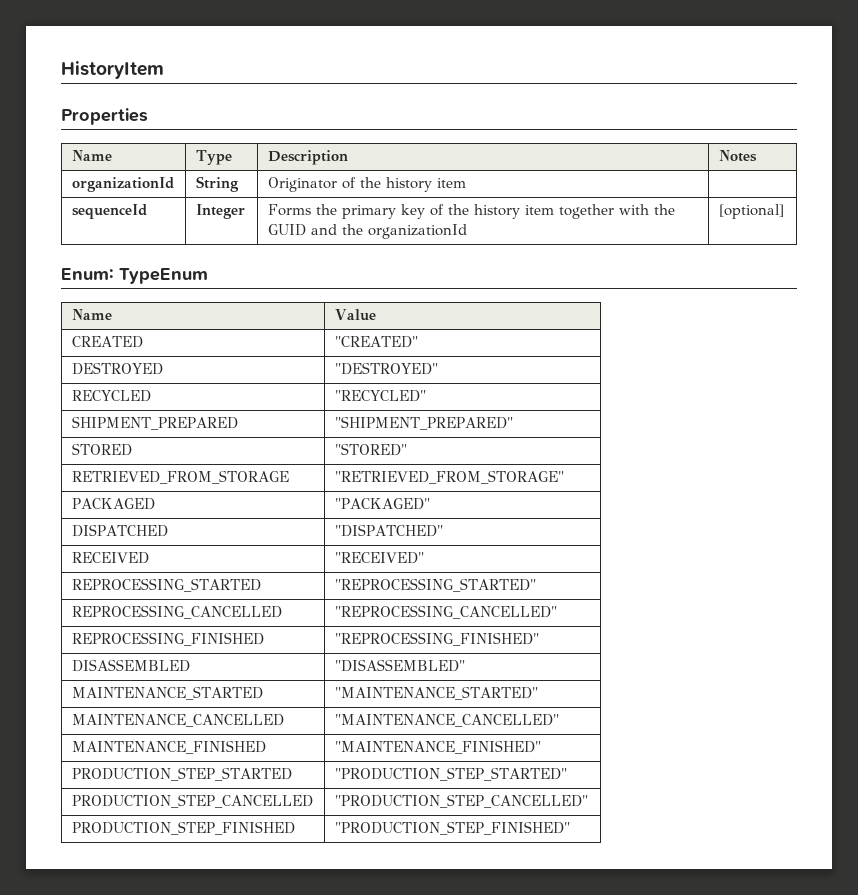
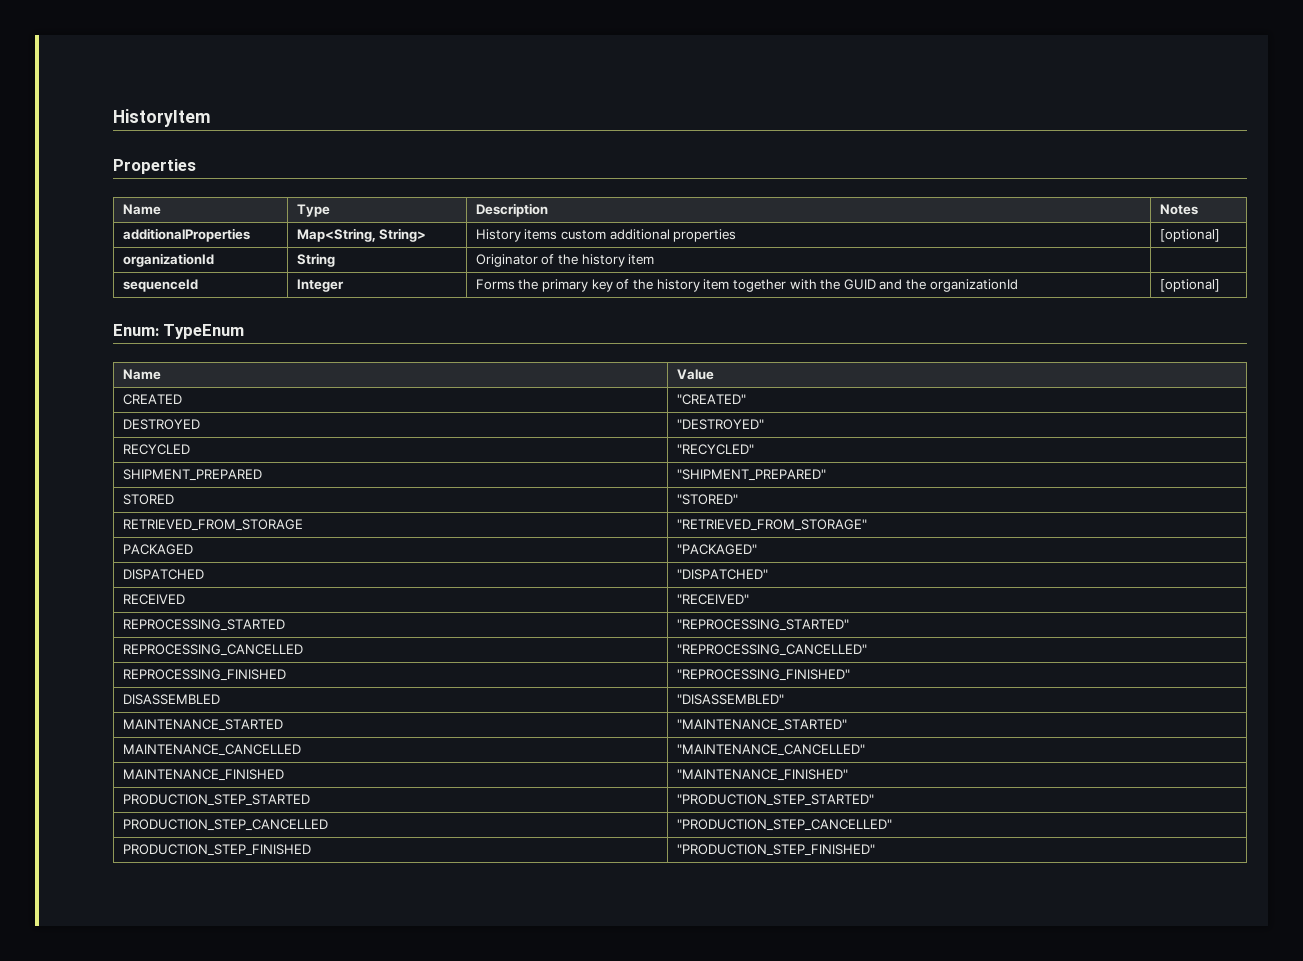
(757, 156) none -> [122,228,250,242] [296,228,427,242] [475,229,737,242] [1159,229,1220,242] // additionalProperties | Map<String, String> | History items custom additional properties | [optional]

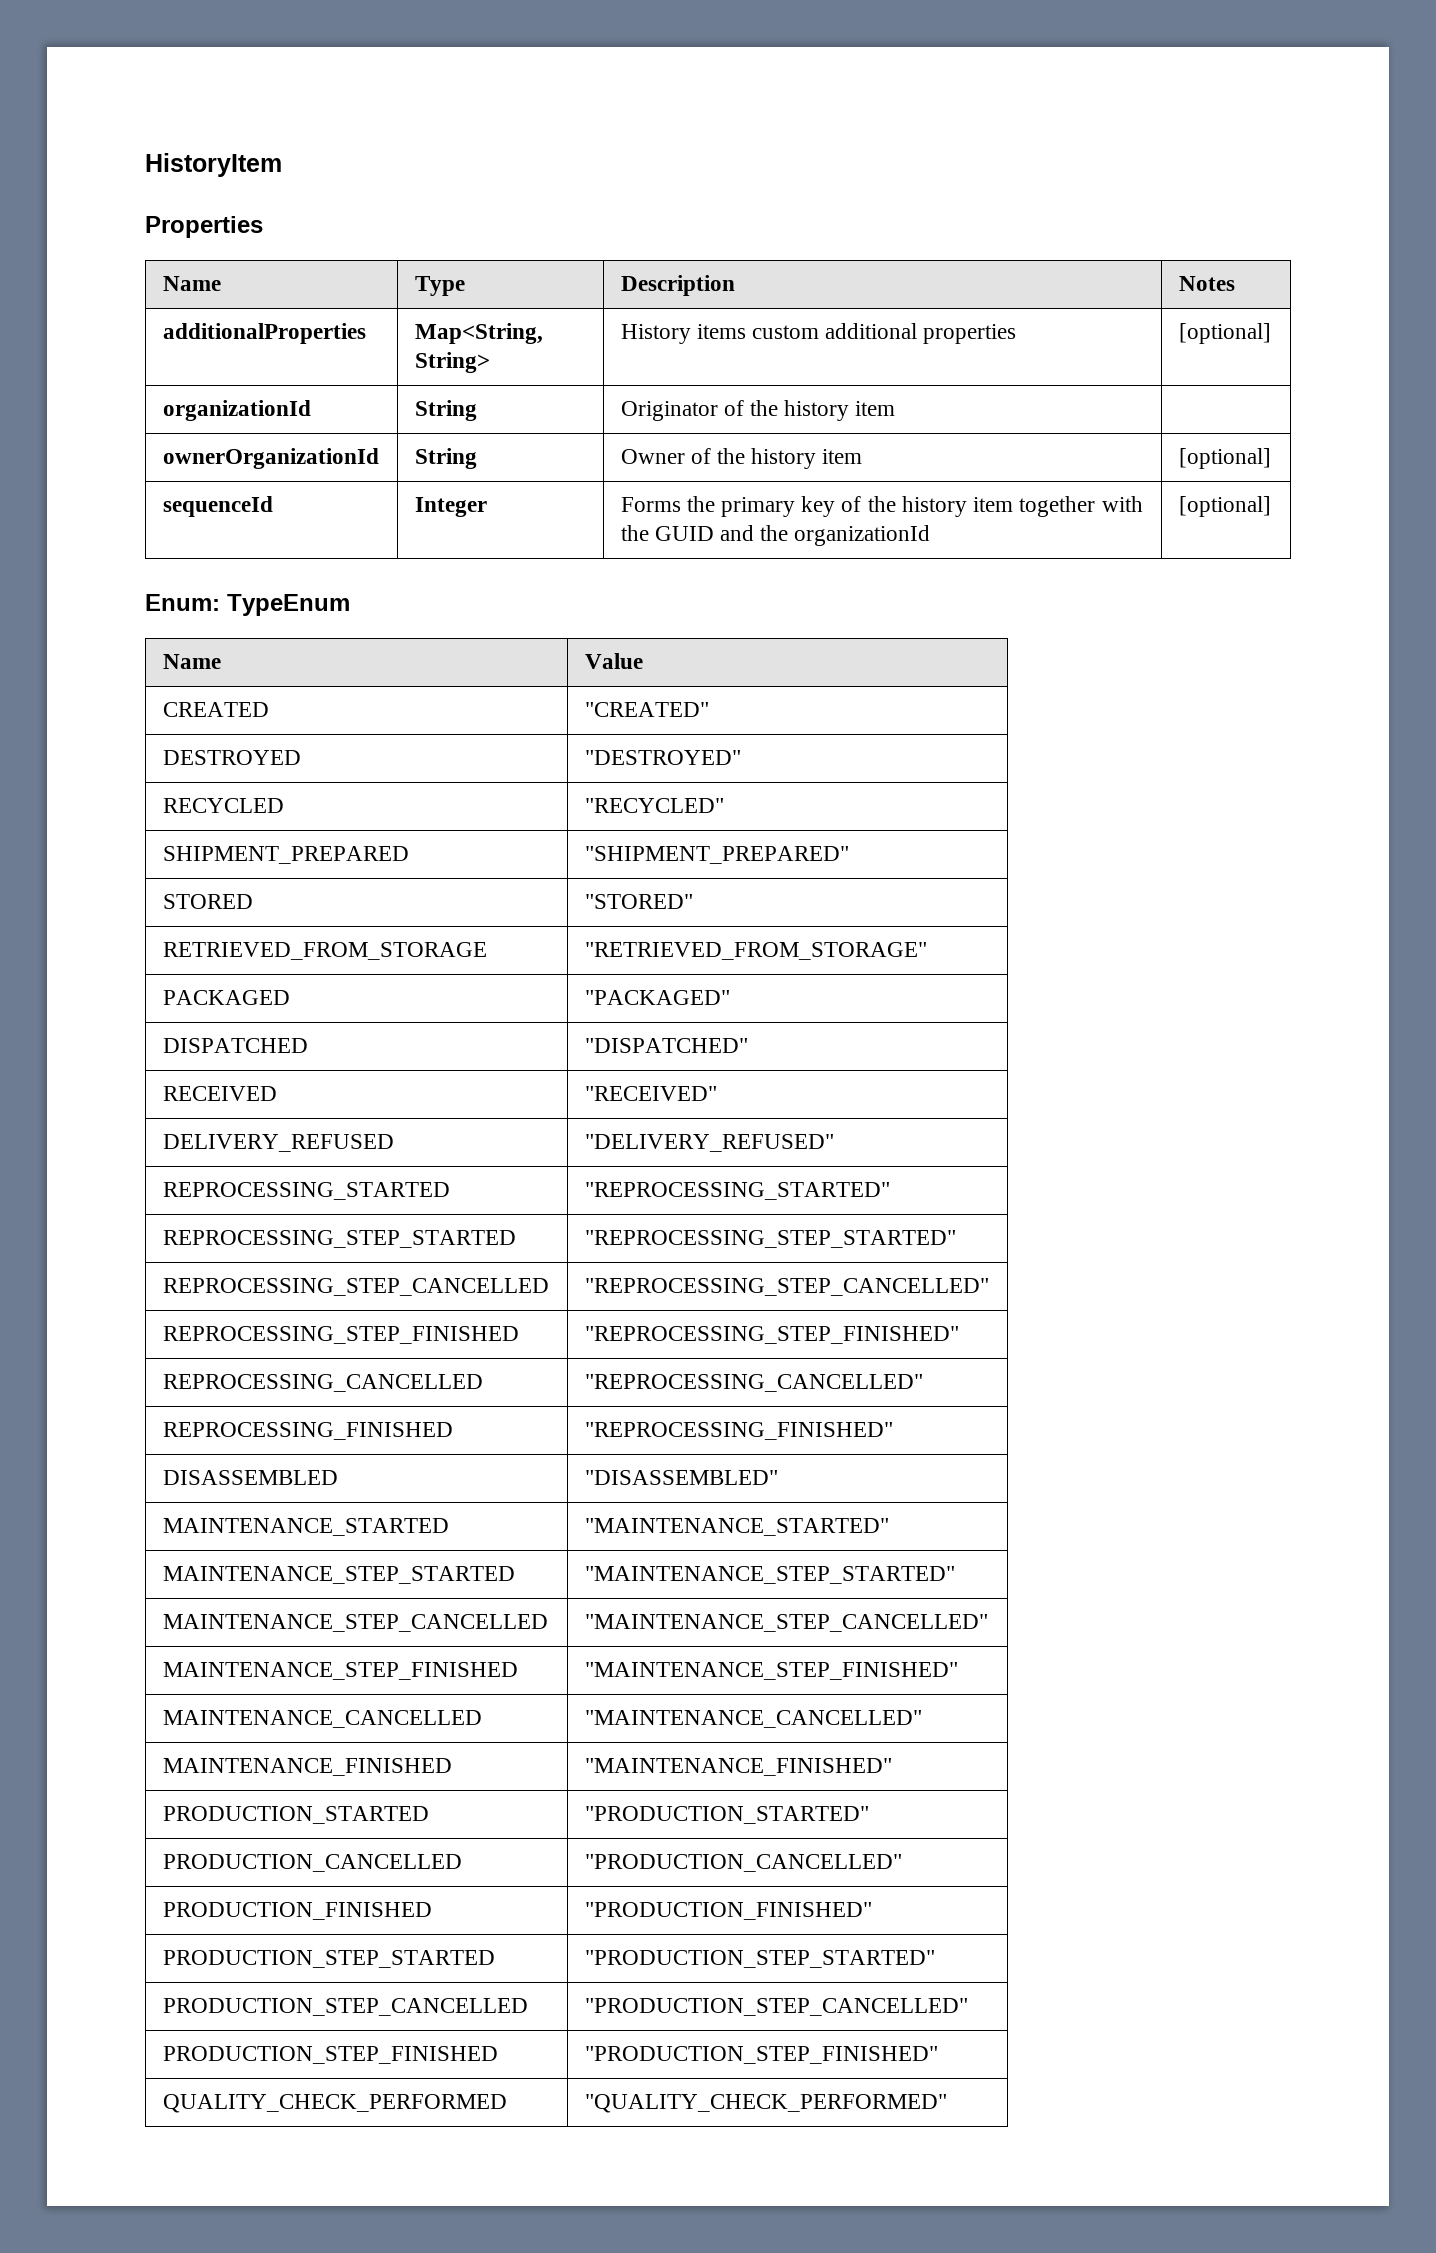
(655, 259) none -> [162,448,379,469] [414,448,477,469] [620,448,863,469] [1178,448,1271,469] // ownerOrganizationId | String | Owner of the history item | [optional]
(749, 599) none -> [162,1134,394,1152] [584,1134,834,1152] // DELIVERY_REFUSED | "DELIVERY_REFUSED"
(849, 625) none -> [162,1230,516,1248] [584,1230,956,1248] [162,1278,549,1296] [584,1278,989,1296] [162,1326,519,1344] [584,1326,959,1344] // REPROCESSING_STEP_STARTED | "REPROCESSING_STEP_STARTED" // REPROCESSING_STEP_CANCELLED | "REPROCESSING_STEP_CANCELLED" // REPROCESSING_STEP_FINISHED | "REPROCESSING_STEP_FINISHED"
[122,744,301,756] [676,744,865,756] [122,769,284,781] [676,769,848,781] MAINTENANCE_CANCELLED | "MAINTENANCE_CANCELLED" // MAINTENANCE_FINISHED | "MAINTENANCE_FINISHED" -> [162,1566,515,1584] [584,1566,955,1584] [162,1614,548,1632] [584,1614,988,1632] [162,1662,518,1680] [584,1662,958,1680] [162,1710,482,1728] [584,1710,922,1728] [162,1758,452,1776] [584,1758,892,1776] [162,1806,429,1824] [584,1806,869,1824] [162,1854,462,1872] [584,1854,902,1872] [162,1902,432,1920] [584,1902,872,1920] MAINTENANCE_STEP_STARTED | "MAINTENANCE_STEP_STARTED" // MAINTENANCE_STEP_CANCELLED | "MAINTENANCE_STEP_CANCELLED" // MAINTENANCE_STEP_FINISHED | "MAINTENANCE_STEP_FINISHED" // MAINTENANCE_CANCELLED | "MAINTENANCE_CANCELLED" // MAINTENANCE_FINISHED | "MAINTENANCE_FINISHED" // PRODUCTION_STARTED | "PRODUCTION_STARTED" // PRODUCTION_CANCELLED | "PRODUCTION_CANCELLED" // PRODUCTION_FINISHED | "PRODUCTION_FINISHED"
(875, 850) none -> [162,2094,507,2113] [584,2094,947,2113] // QUALITY_CHECK_PERFORMED | "QUALITY_CHECK_PERFORMED"

